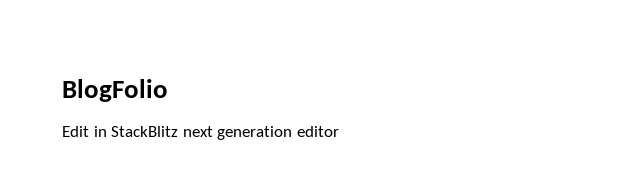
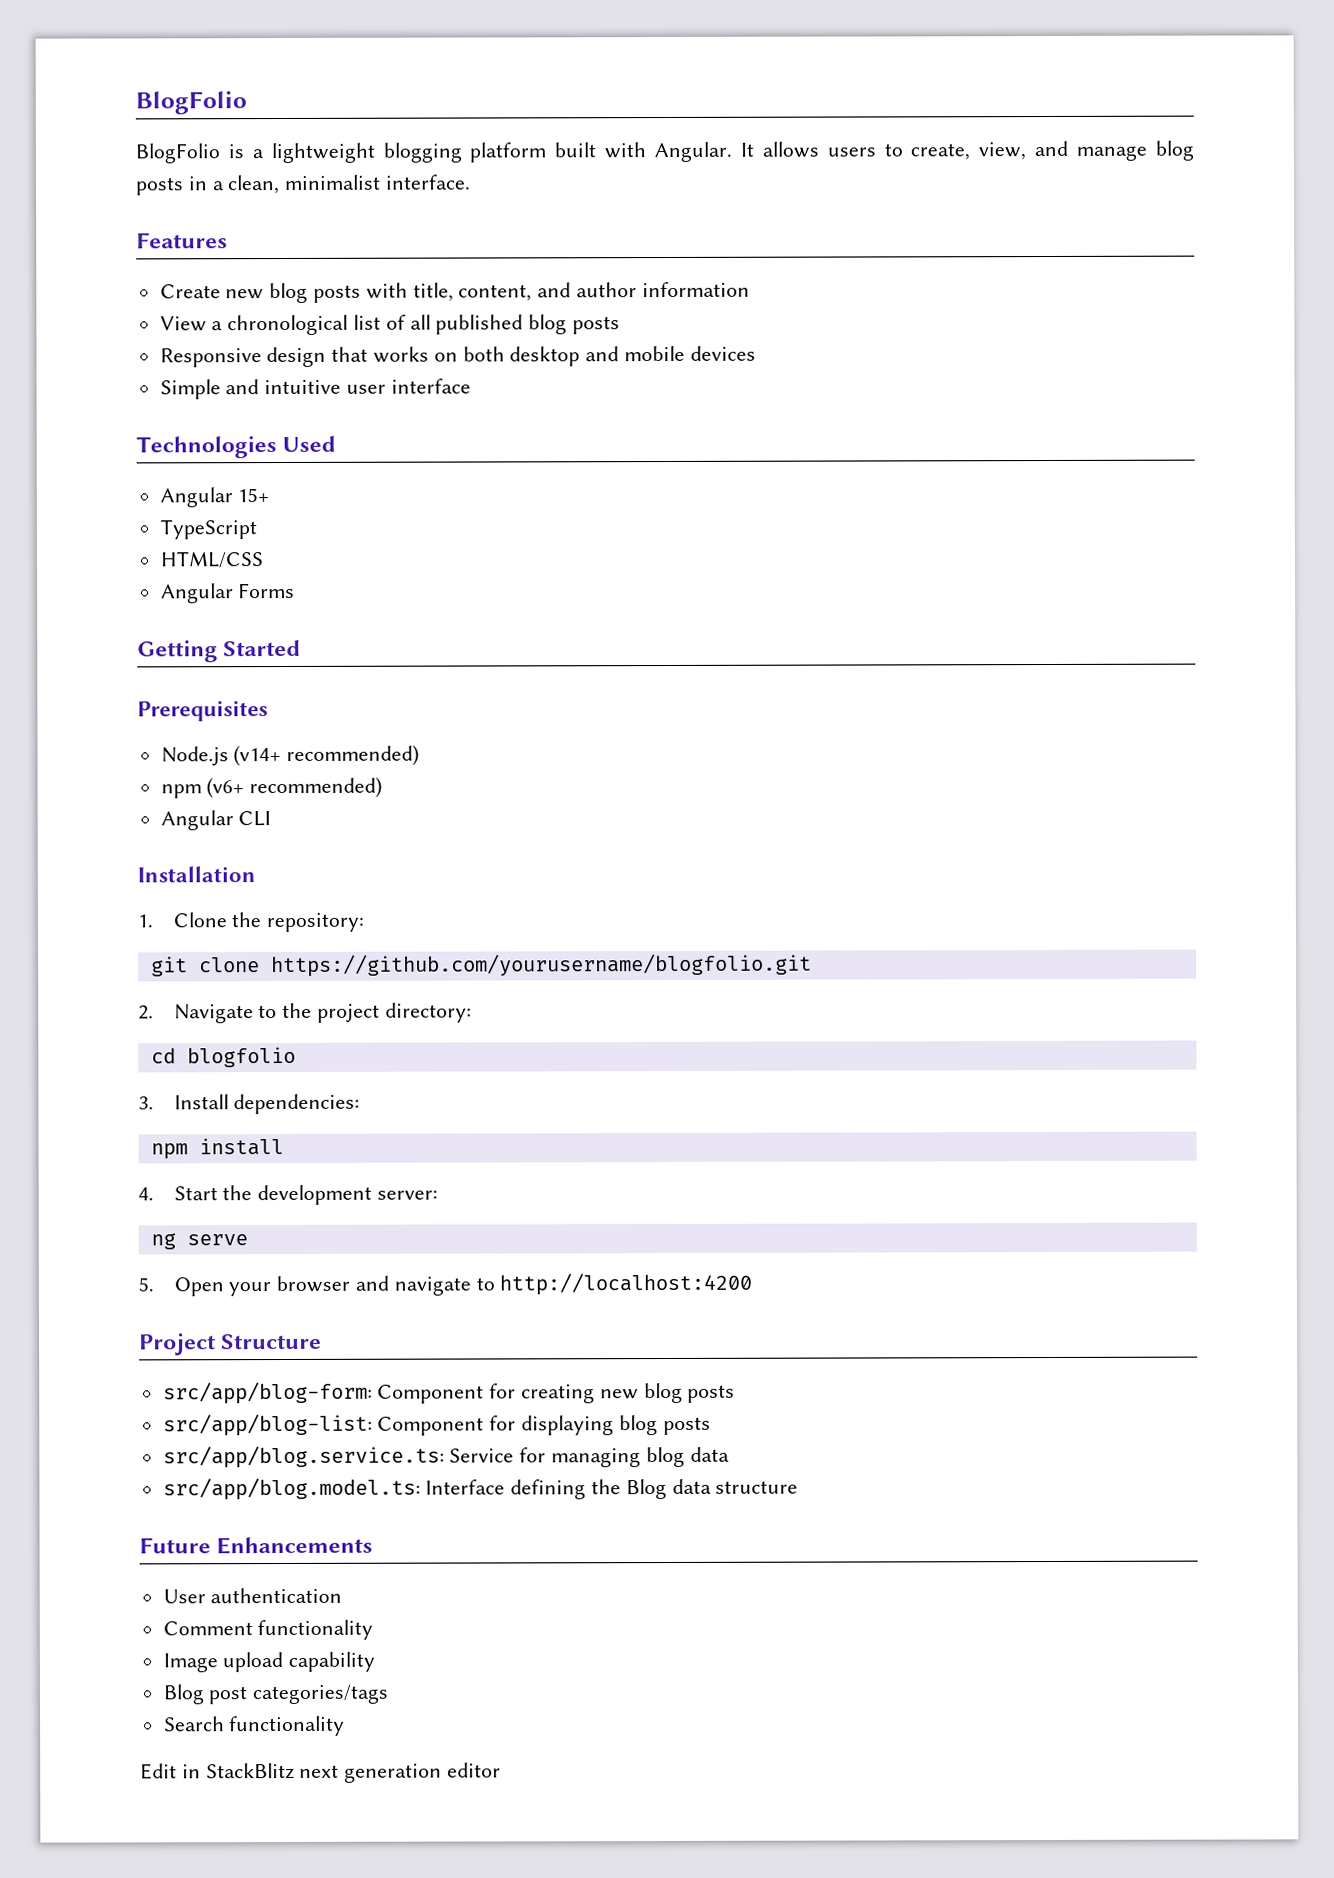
[62,79,168,102] BlogFolio -> [135,91,247,115] [135,140,1194,164] [136,174,472,196] [136,232,228,249] [159,281,750,304] [159,314,621,336] [159,345,756,368] [159,378,471,400] [136,435,337,459] [159,487,270,508] [159,519,257,540] [159,551,264,569] [160,582,296,604] [137,639,302,663] [137,700,268,722] [160,744,420,767] [160,776,383,799] [160,810,272,831] [137,866,256,883] [137,912,365,933] [150,953,812,978] [138,1002,472,1024] [150,1046,296,1068] [138,1093,361,1115] [150,1138,284,1160] [138,1184,439,1206] [150,1233,248,1250] [138,1272,753,1297] [139,1333,323,1356] [162,1381,736,1405] [162,1413,711,1437] [162,1445,730,1469] [162,1477,799,1501] [139,1536,374,1555] [162,1587,343,1604] [162,1619,374,1641] [162,1651,376,1673] [162,1684,390,1705] [163,1715,346,1737] BlogFolio // BlogFolio is a lightweight blogging platform built with Angular. It allows users to create, view, and manage blog posts in a clean, minimalist interface. // Features // Create new blog posts with title, content, and author information // View a chronological list of all published blog posts // Responsive design that works on both desktop and mobile devices // Simple and intuitive user interface // Technologies Used // Angular 15+ // TypeScript // HTML/CSS // Angular Forms // Getting Started // Prerequisites // Node.js (v14+ recommended) // npm (v6+ recommended) // Angular CLI // Installation // 1. Clone the repository: // git clone https://github.com/yourusername/blogfolio.git // 2. Navigate to the project directory: // cd blogfolio // 3. Install dependencies: // npm install // 4. Start the development server: // ng serve // 5. Open your browser and navigate to http://localhost:4200 // Project Structure // src/app/blog-form: Component for creating new blog posts // src/app/blog-list: Component for displaying blog posts // src/app/blog.service.ts: Service for managing blog data // src/app/blog.model.ts: Interface defining the Blog data structure // Future Enhancements // User authentication // Comment functionality // Image upload capability // Blog post categories/tags // Search functionality

